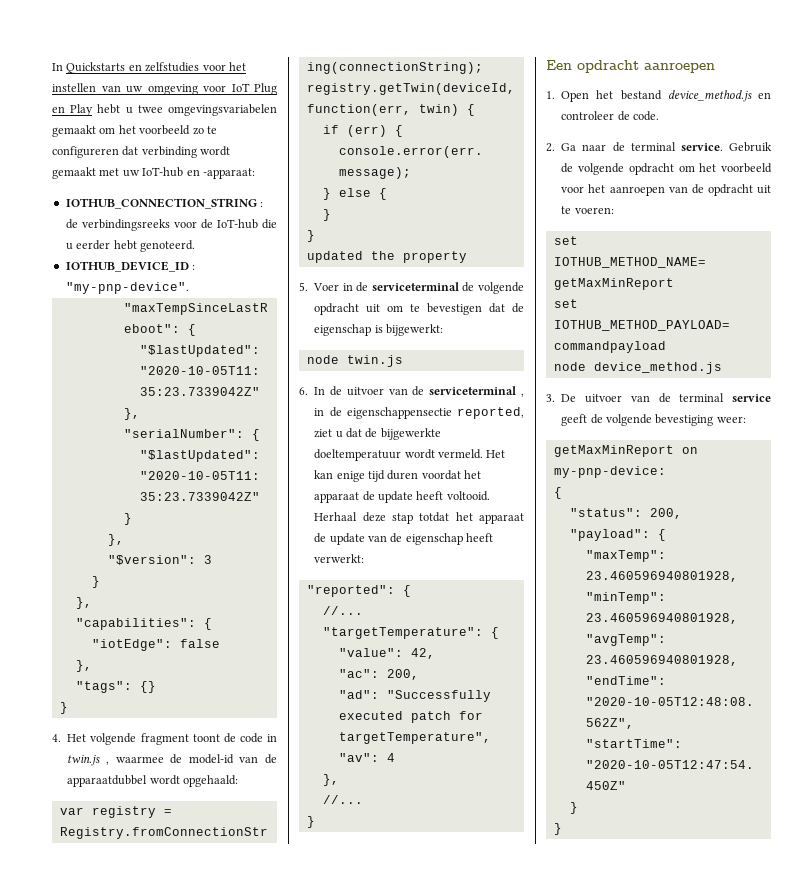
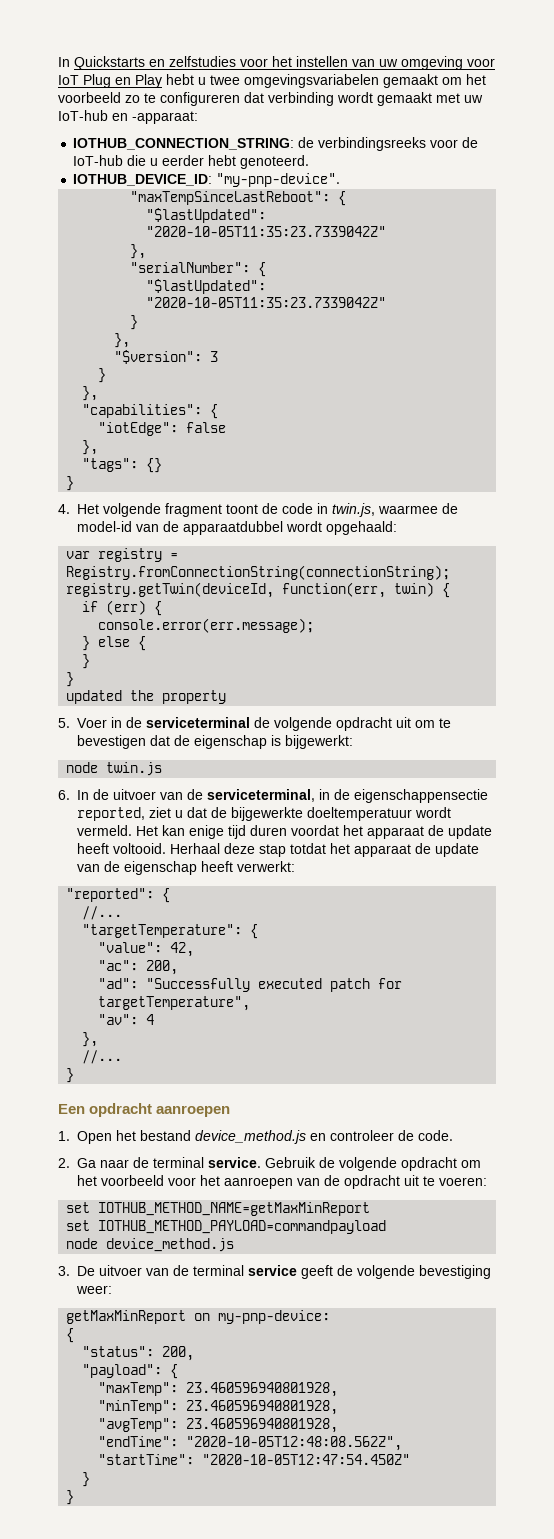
[65,198,264,209] IOTHUB_CONNECTION_STRING : -> [73,138,295,150] IOTHUB_CONNECTION_STRING:
[65,261,196,272] IOTHUB_DEVICE_ID : -> [73,174,213,186] IOTHUB_DEVICE_ID:
[67,754,109,766] twin.js , -> [332,503,375,517] twin.js,
[429,386,524,397] serviceterminal , -> [207,789,315,802] serviceterminal,

